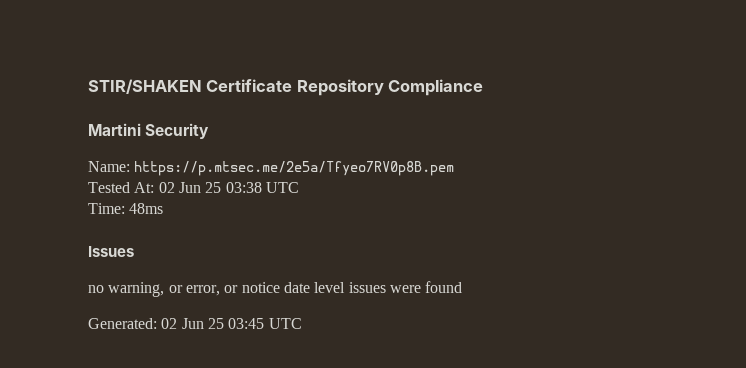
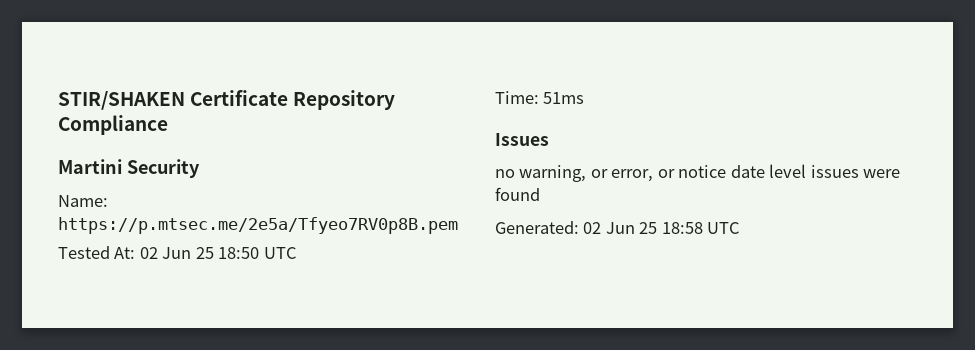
[225,182,262,193] 03:38 -> [218,247,260,259] 18:50
[129,203,164,214] 48ms -> [543,92,585,104] 51ms
[228,318,265,329] 03:45 -> [661,222,703,234] 18:58

